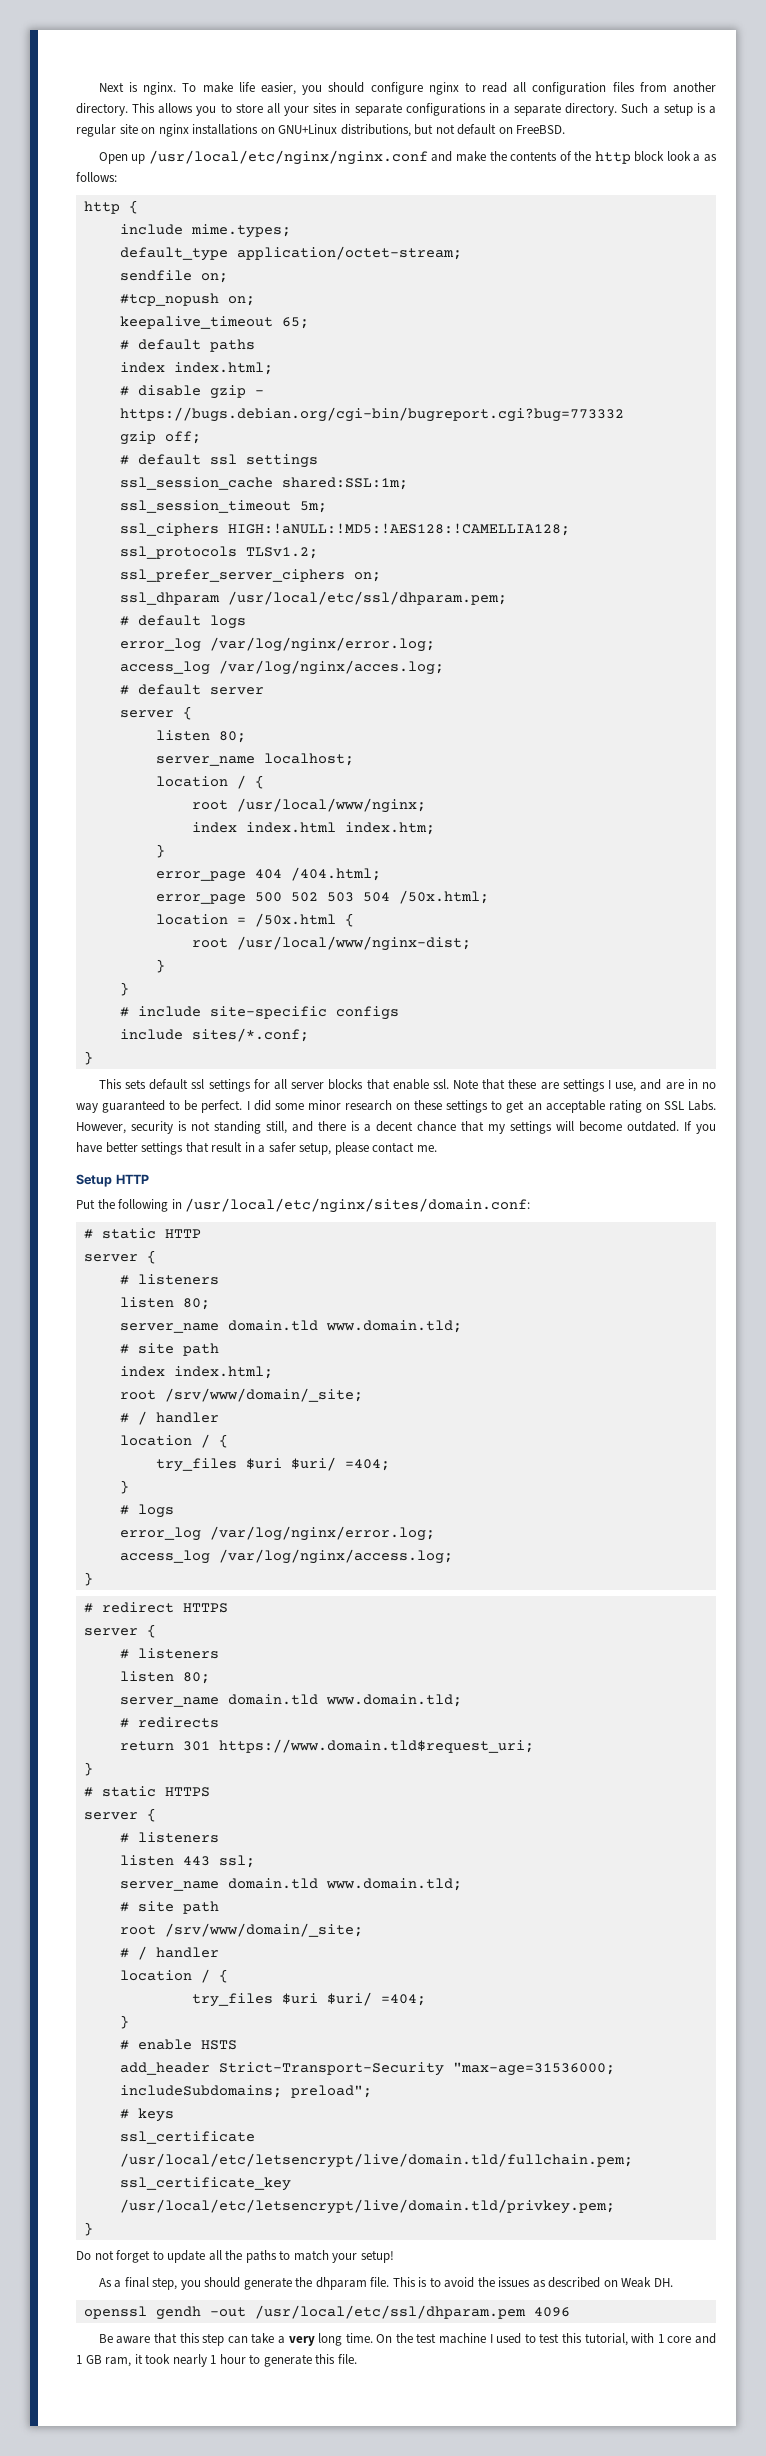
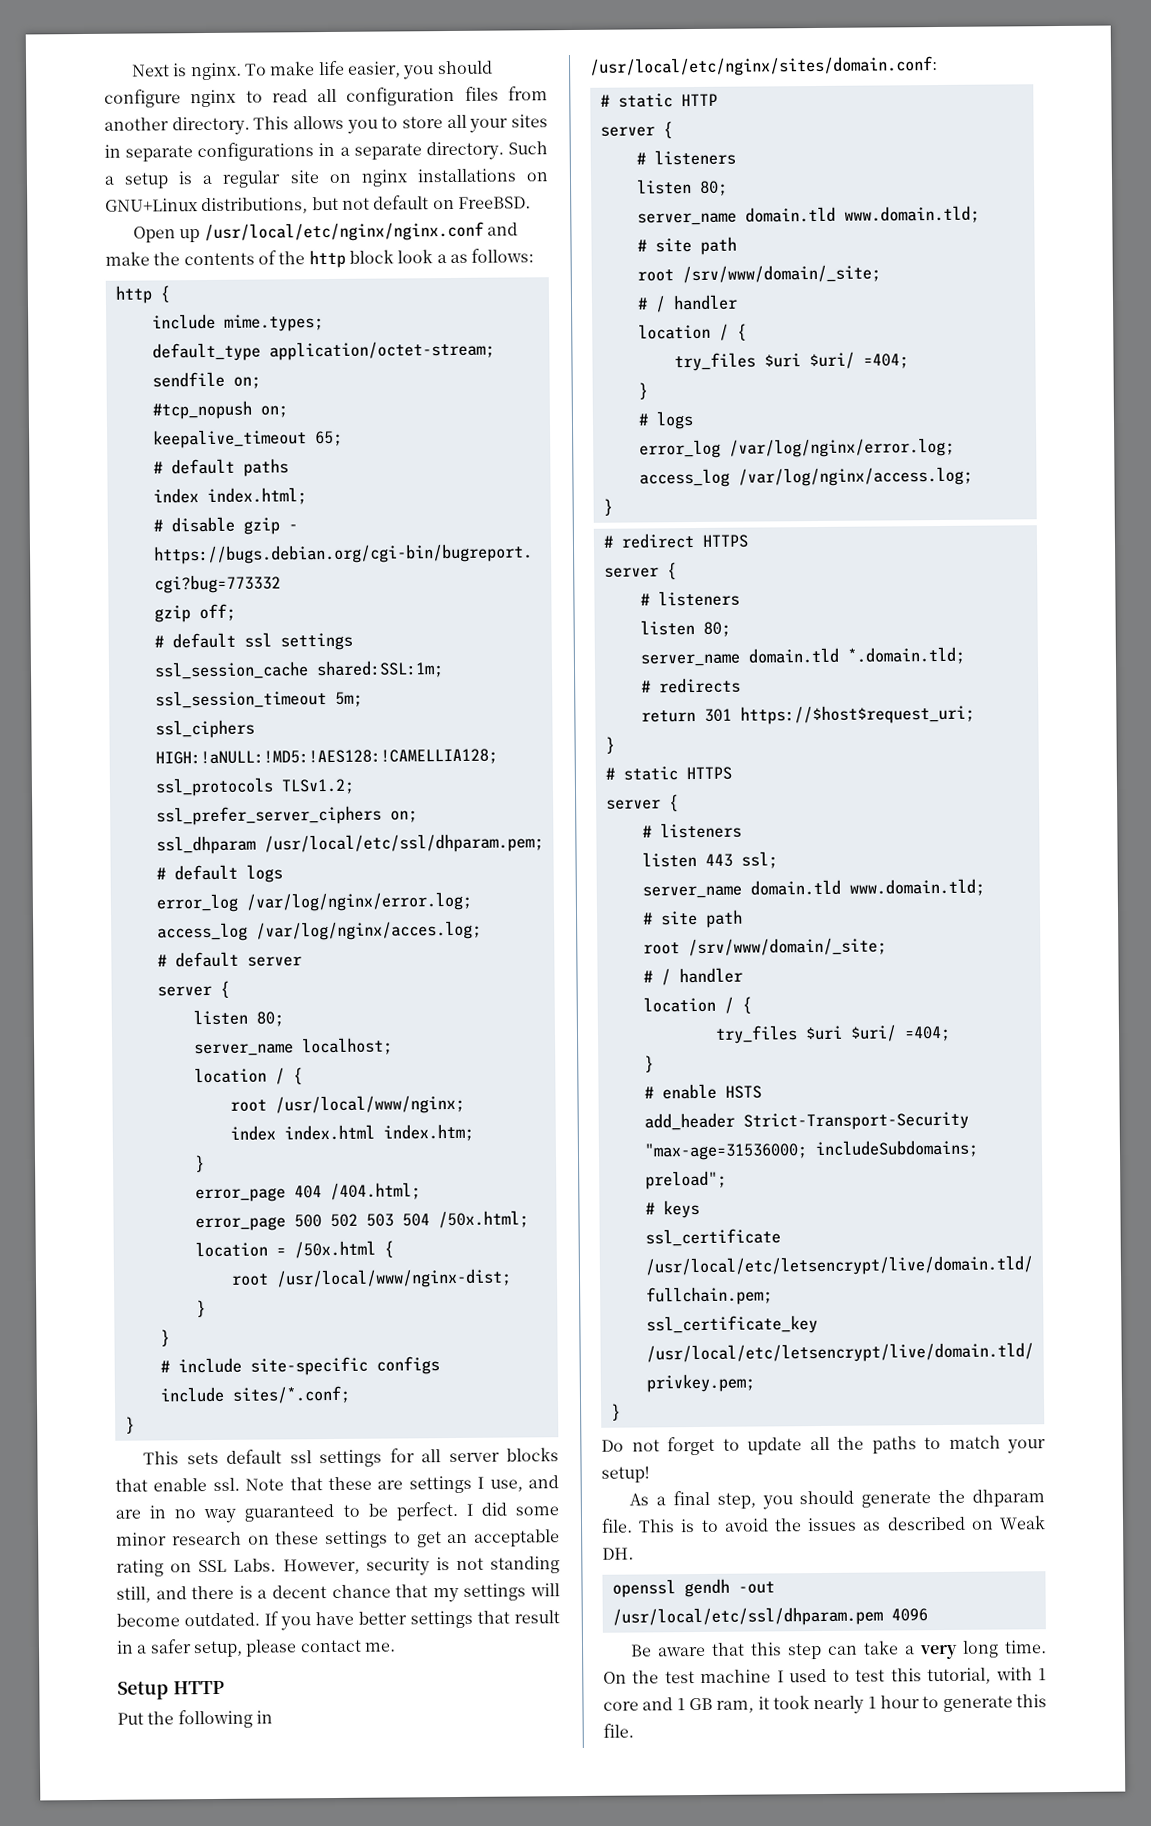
[119,1366,273,1379] // index index.html; -> (737, 245) none
[325,1694,462,1707] www.domain.tld; -> [846,646,965,665] *.domain.tld;
[218,1739,534,1753] https://www.domain.tld$request_uri; -> [739,704,975,725] https://$host$request_uri;

